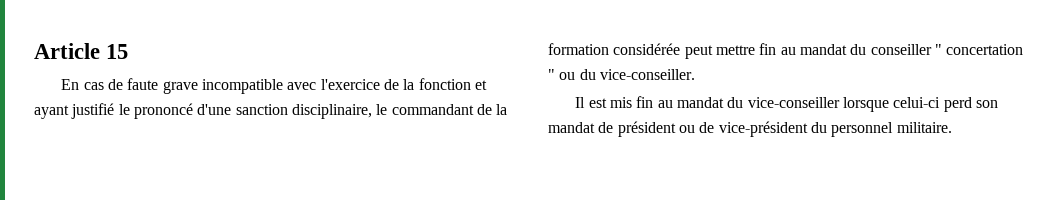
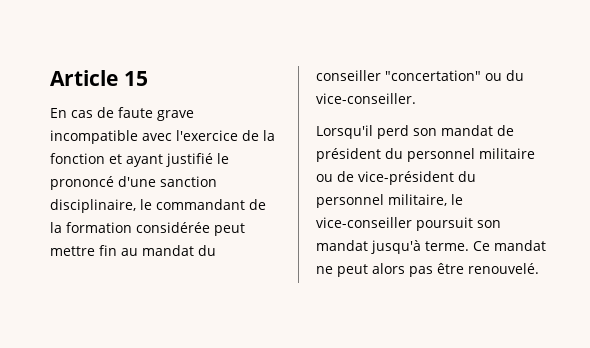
[934,44,1024,55] [548,69,555,80] " concertation " -> [385,70,481,81] "concertation"
[575,96,941,112] Il est mis fin au mandat du vice-conseiller lorsque celui-ci -> [316,125,373,139] Lorsqu'il
(676, 129) none -> [385,148,535,162] du personnel militaire
[896,122,952,133] militaire. -> [388,194,463,206] [316,217,501,231] [316,240,546,254] [316,263,539,277] militaire, le vice-conseiller poursuit son mandat jusqu'à terme. Ce mandat ne peut alors pas être renouvelé.

